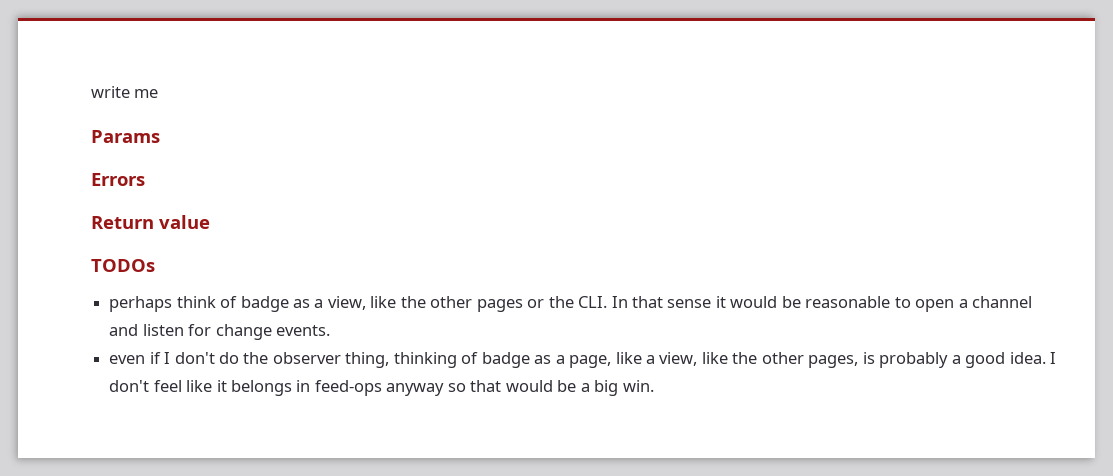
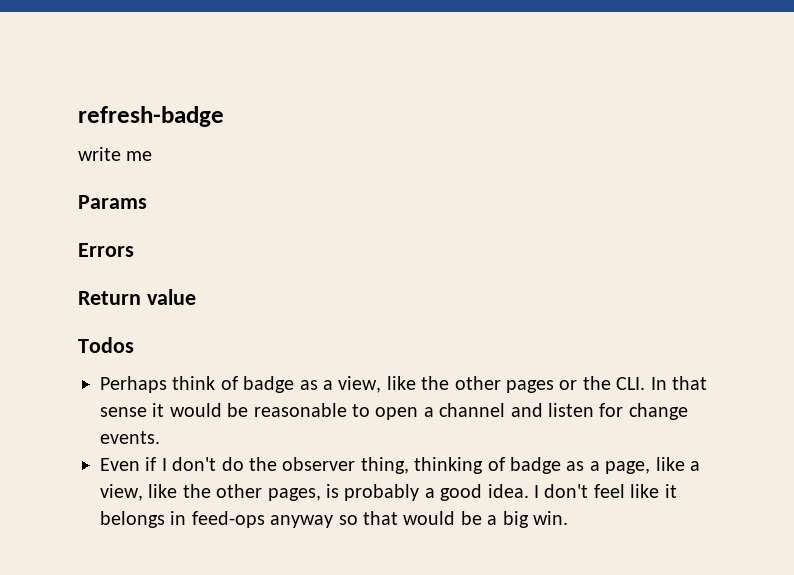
(91, 92) none -> [78,106,224,127] refresh-badge //
[91,259,155,272] [109,296,173,312] TODOs // perhaps -> [78,337,134,353] [100,376,167,393] Todos // Perhaps
[109,355,146,364] even -> [100,458,140,471] Even

